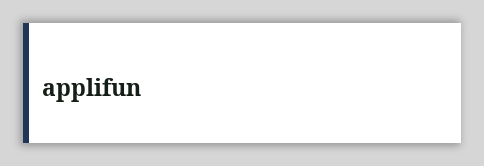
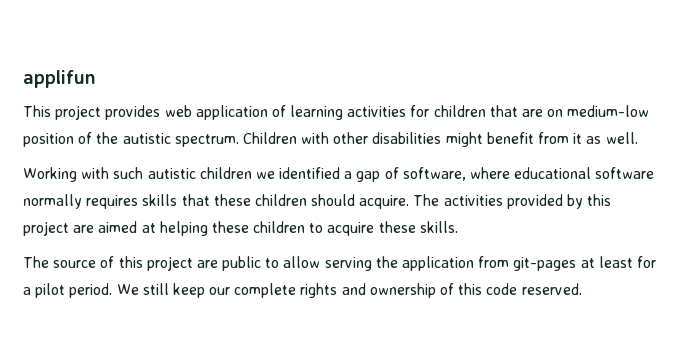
(141, 90) none -> [23,105,650,120] [23,132,638,147] [23,167,655,182] [23,194,612,209] [23,221,458,236] [23,256,656,271] [23,283,582,298] // This project provides web application of learning activities for children that are on medium-low position of the autistic spectrum. Children with other disabilities might benefit from it as well. // Working with such autistic children we identified a gap of software, where educational software normally requires skills that these children should acquire. The activities provided by this project are aimed at helping these children to acquire these skills. // The source of this project are public to allow serving the application from git-pages at least for a pilot period. We still keep our complete rights and ownership of this code reserved.

